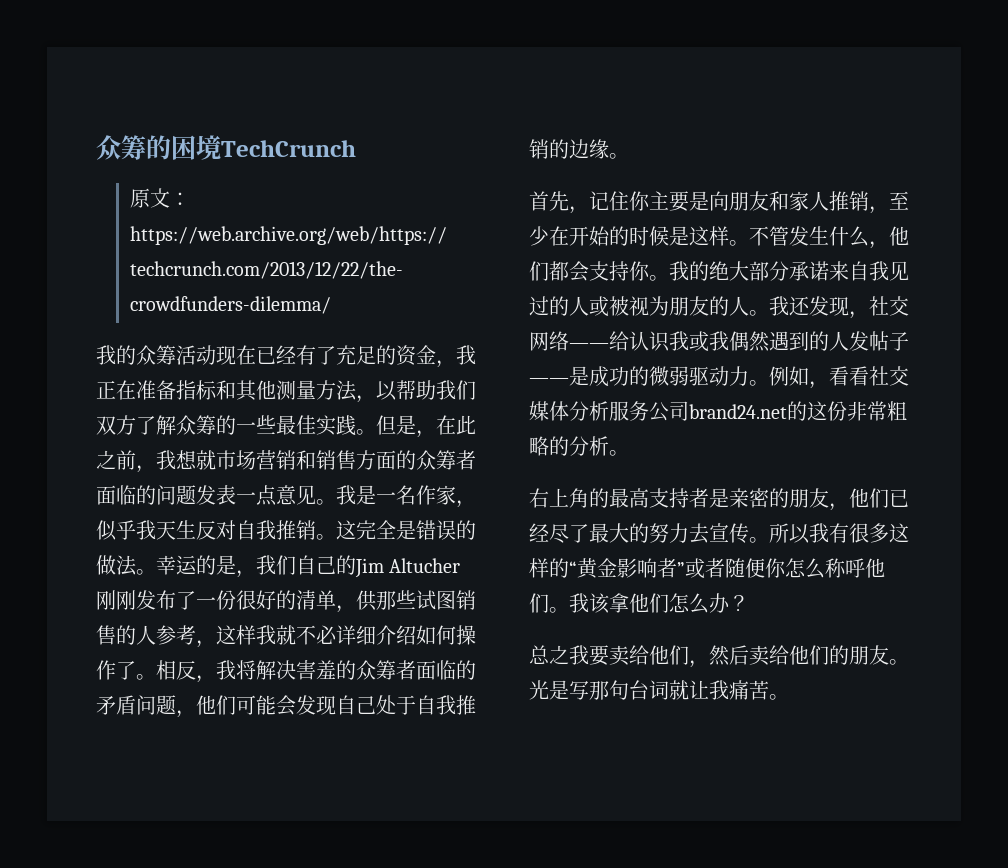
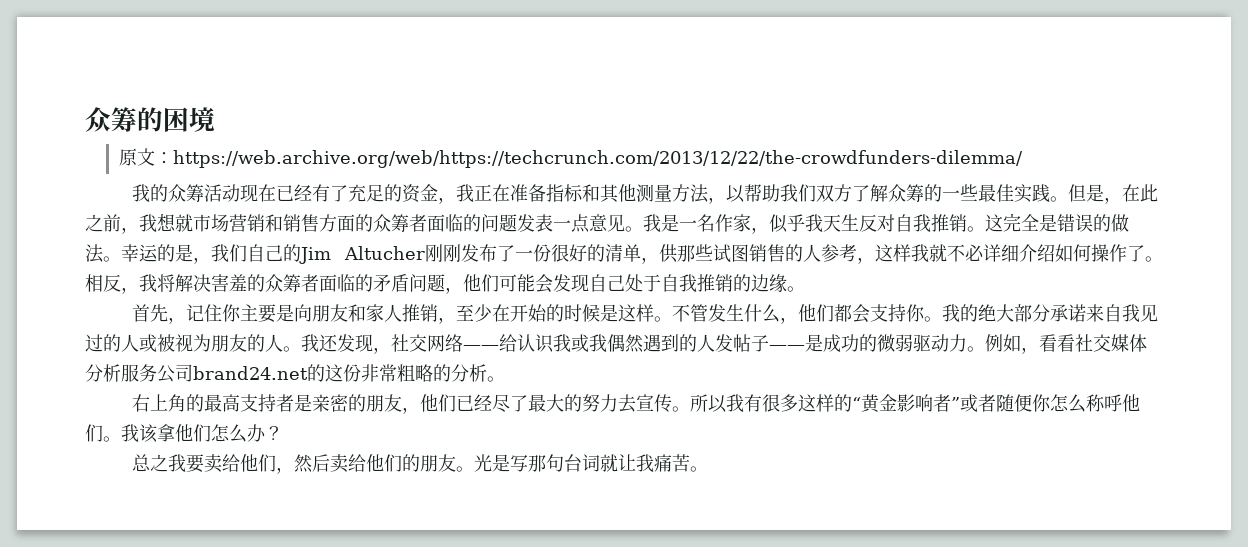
[221,140,356,157] TechCrunch -> (215, 119) none

